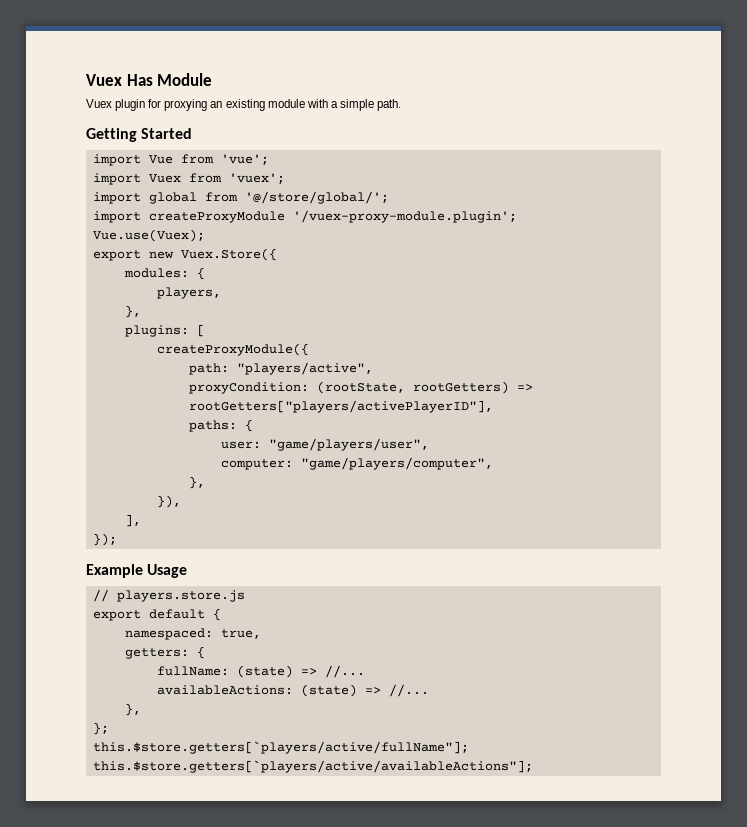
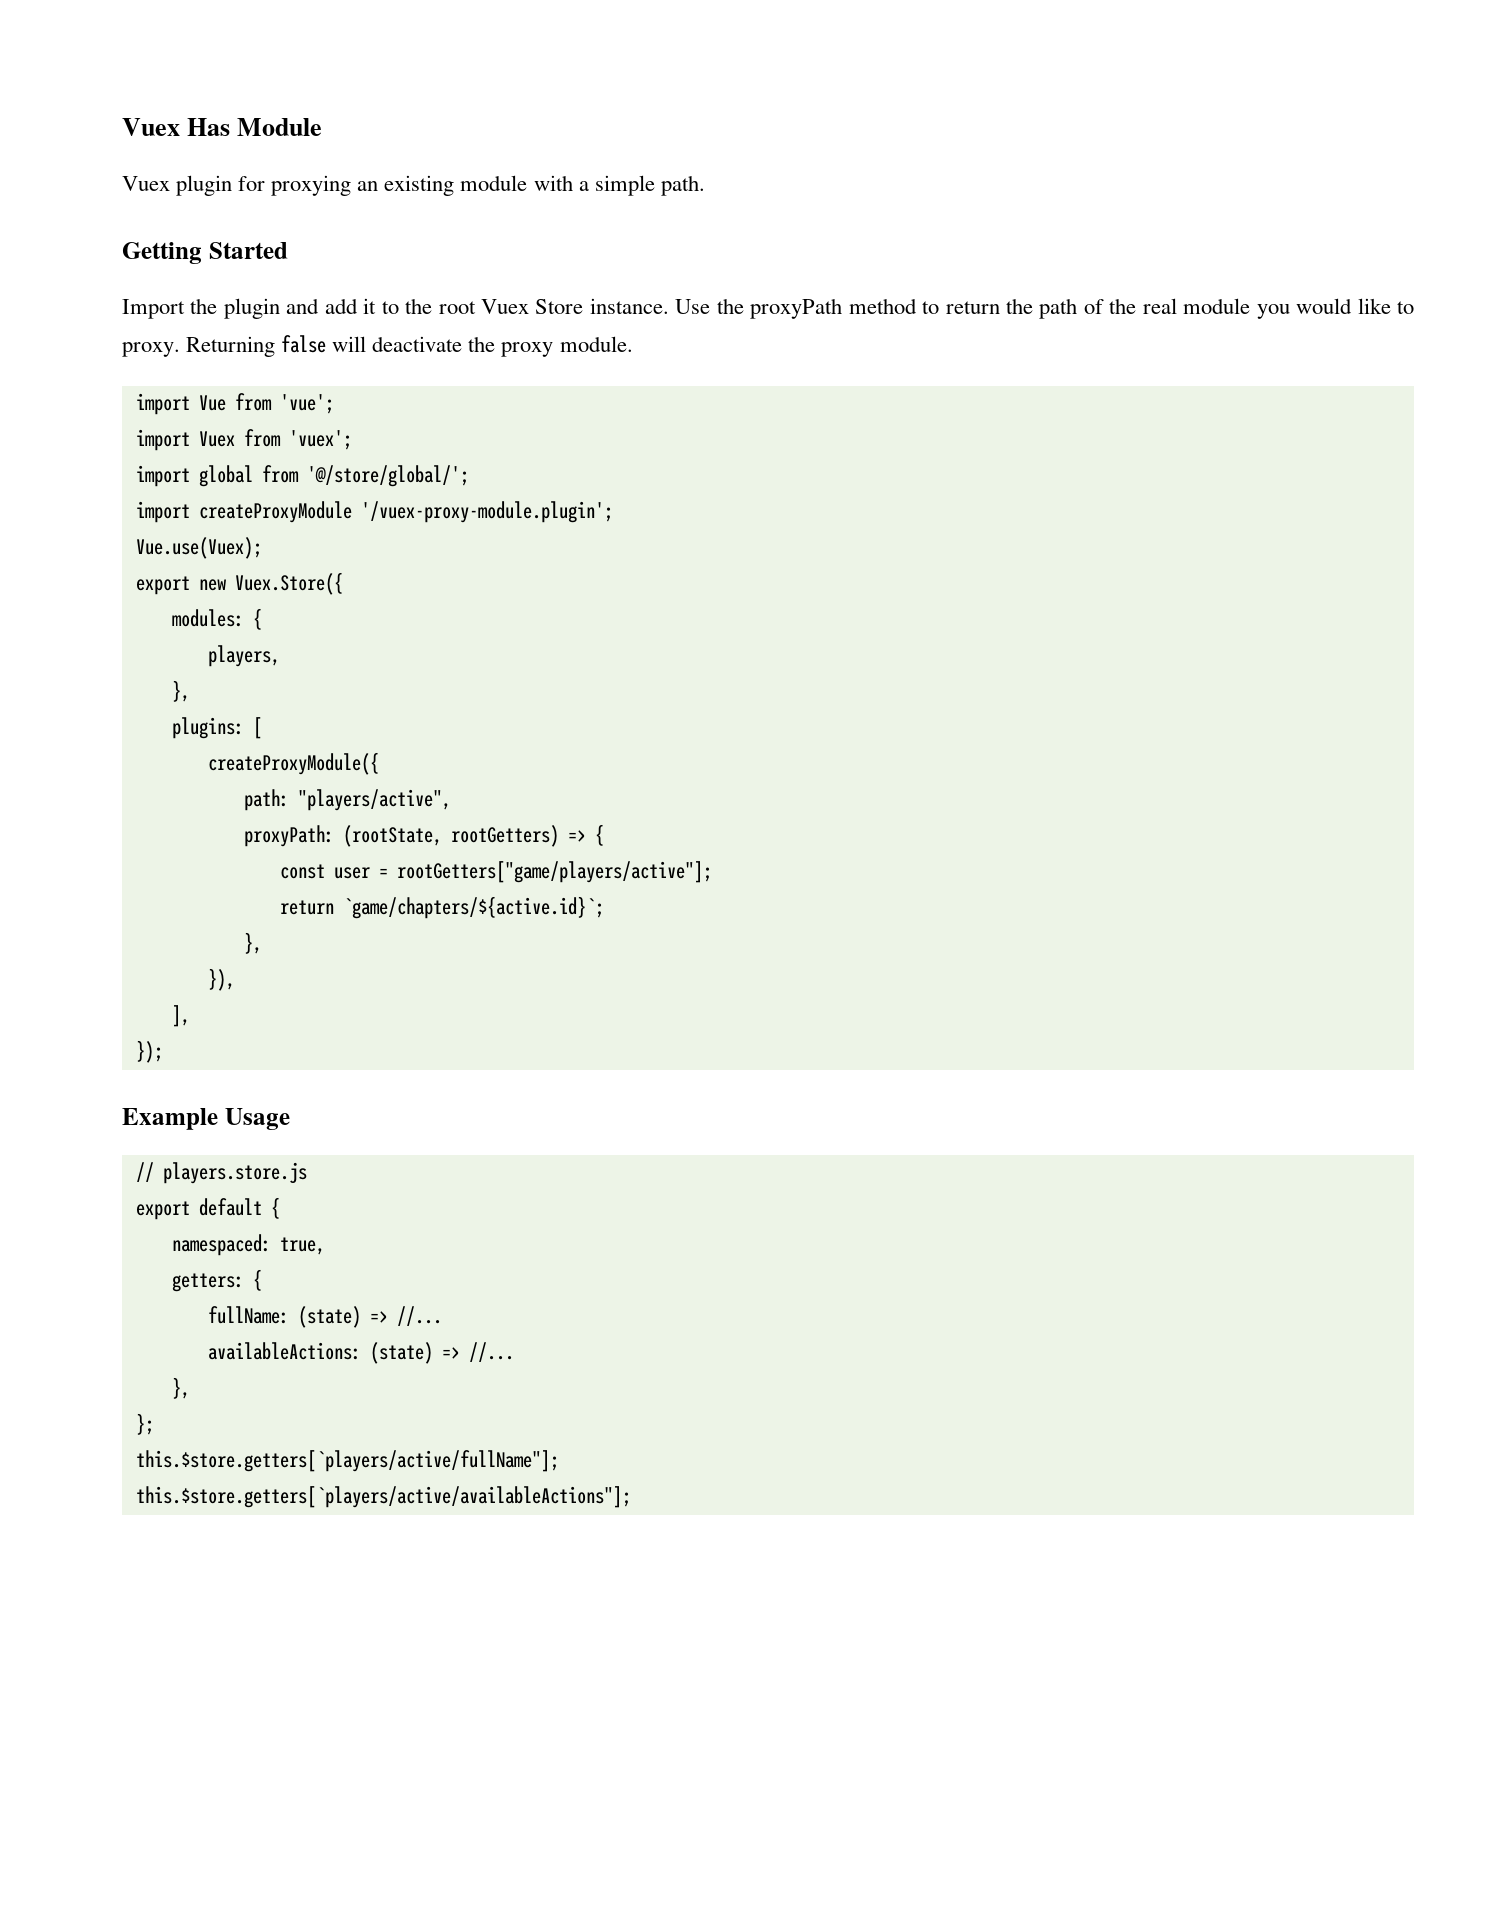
(193, 133) none -> [122,298,1414,319] [122,335,633,357] // Import the plugin and add it to the root Vuex Store instance. Use the proxyPath method to return the path of the real module you would like to proxy. Returning false will deactivate the proxy module.
[188,382,309,394] proxyCondition: -> [243,825,334,847] proxyPath:
[188,400,493,413] [188,419,253,432] [220,438,429,451] [220,457,493,470] rootGetters["players/activePlayerID"], // paths: { // user: "game/players/user", // computer: "game/players/computer", -> [594,824,604,846] [279,861,712,883] [279,896,604,919] { // const user = rootGetters["game/players/active"]; // return `game/chapters/${active.id}`;

